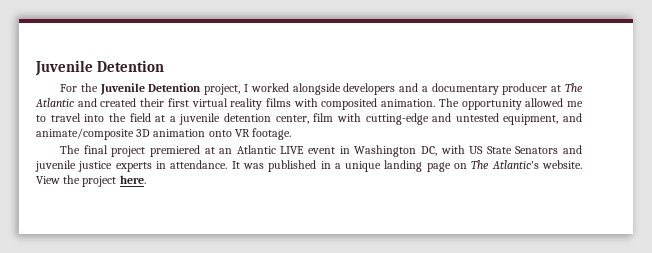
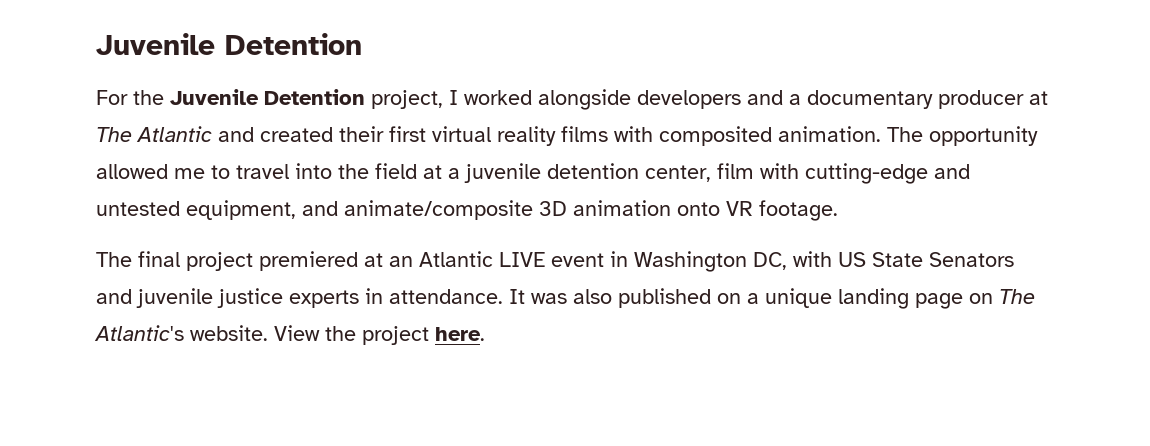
[268,160,331,172] published in -> [573,288,741,308] also published on

